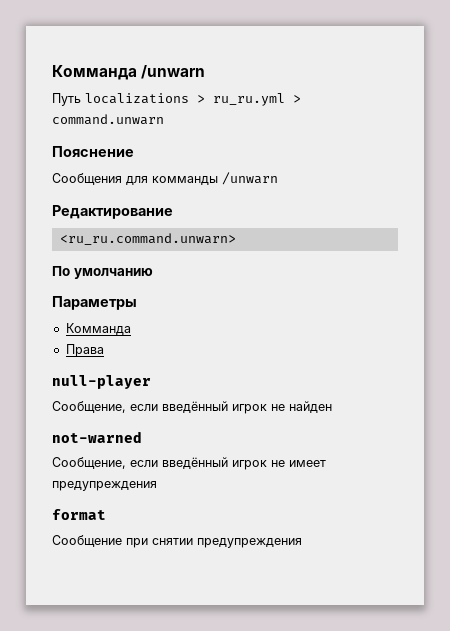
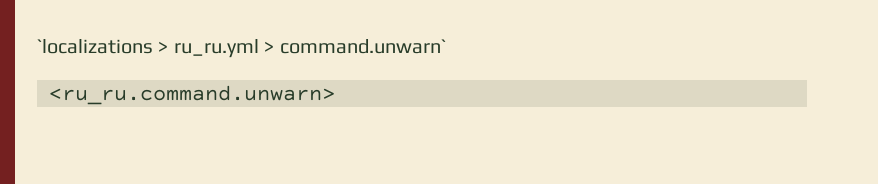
[52,65,206,80] [52,93,301,106] [52,114,164,125] [52,146,134,157] [52,172,278,185] [52,205,173,219] [59,233,236,245] [52,266,153,279] [52,296,137,310] [65,323,131,335] [65,344,104,357] [52,375,151,389] [52,401,332,414] [52,431,142,443] [52,457,326,470] [52,481,157,491] [52,509,106,520] [52,535,302,548] Комманда /unwarn // Путь localizations > ru_ru.yml > command.unwarn // Пояснение // Сообщения для комманды /unwarn // Редактирование // <ru_ru.command.unwarn> // По умолчанию // Параметры // Комманда // Права // null-player // Сообщение, если введённый игрок не найден // not-warned // Сообщение, если введённый игрок не имеет предупреждения // format // Сообщение при снятии предупреждения -> [37,39,446,58] [49,85,335,105] `localizations > ru_ru.yml > command.unwarn` // <ru_ru.command.unwarn>

